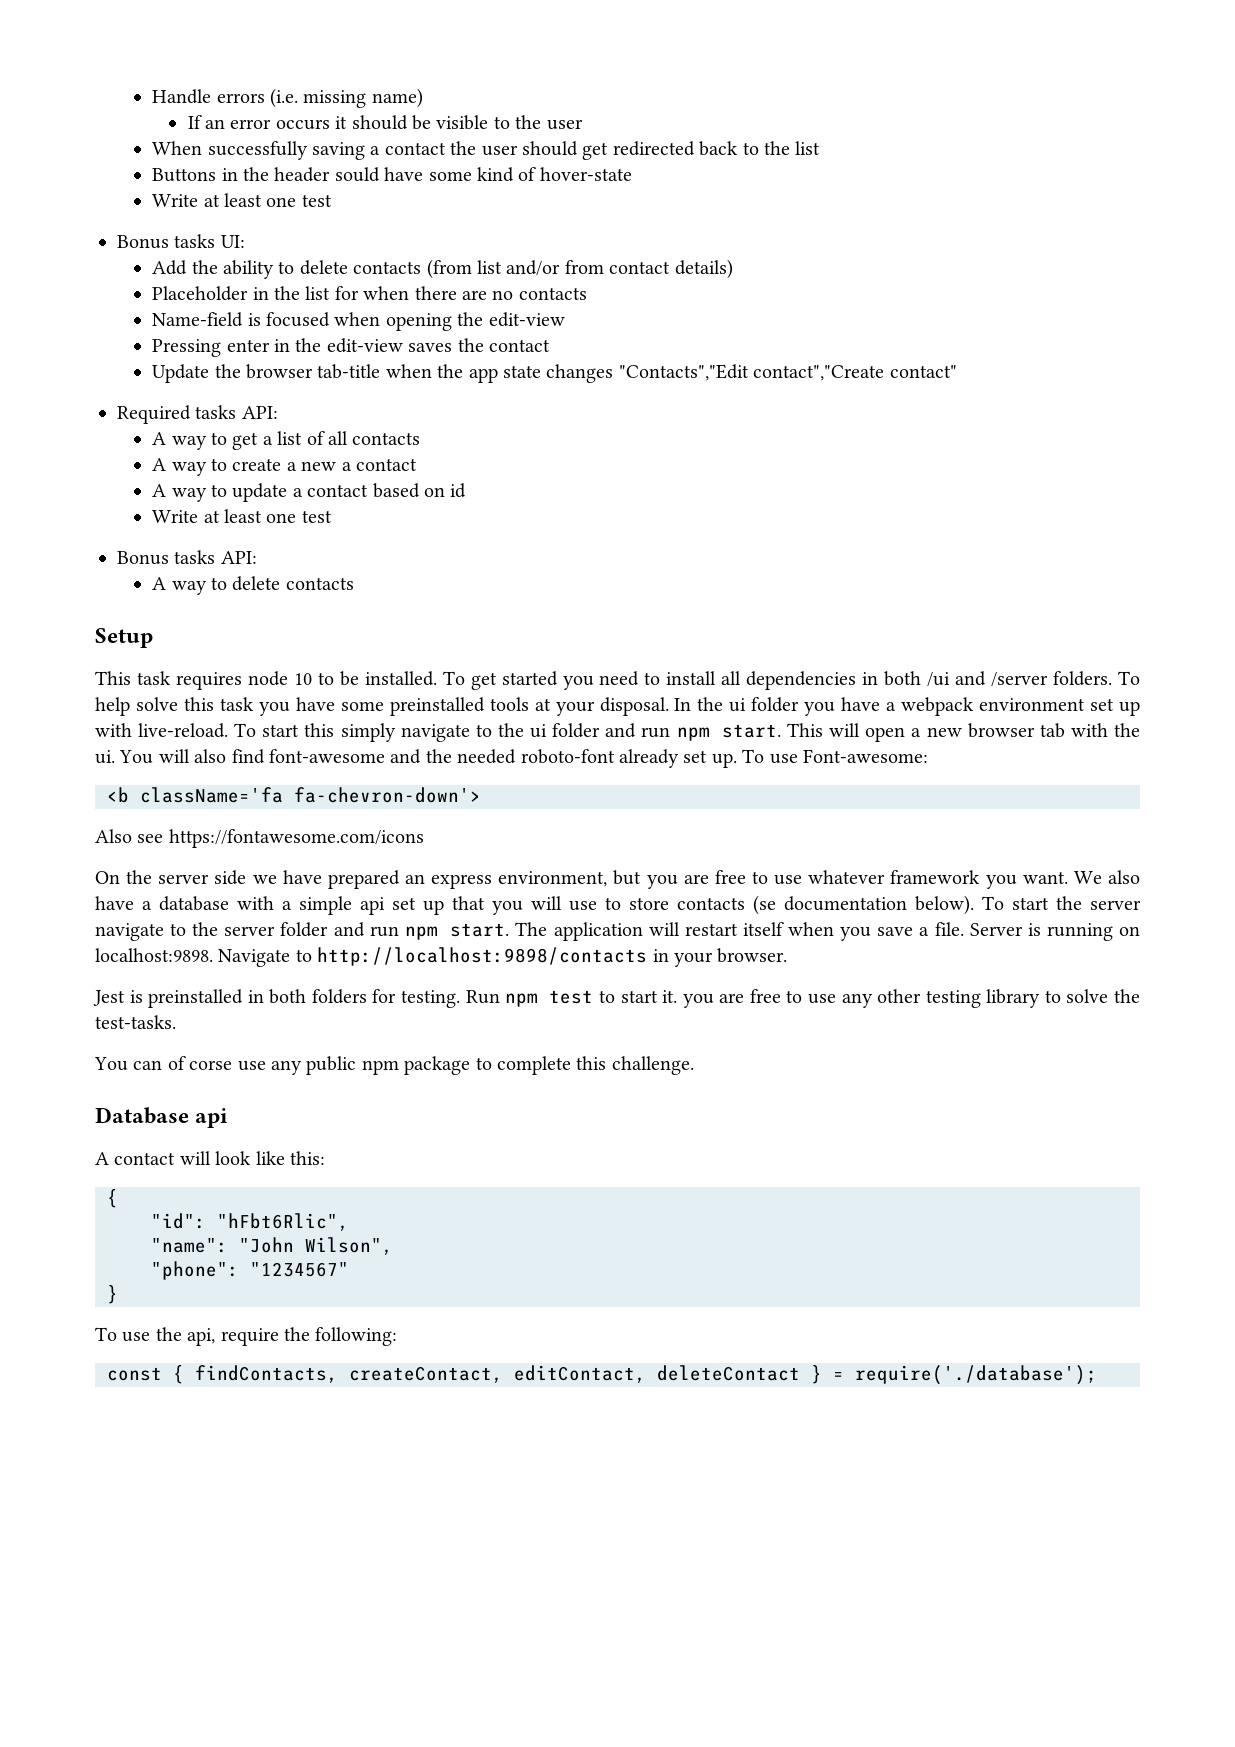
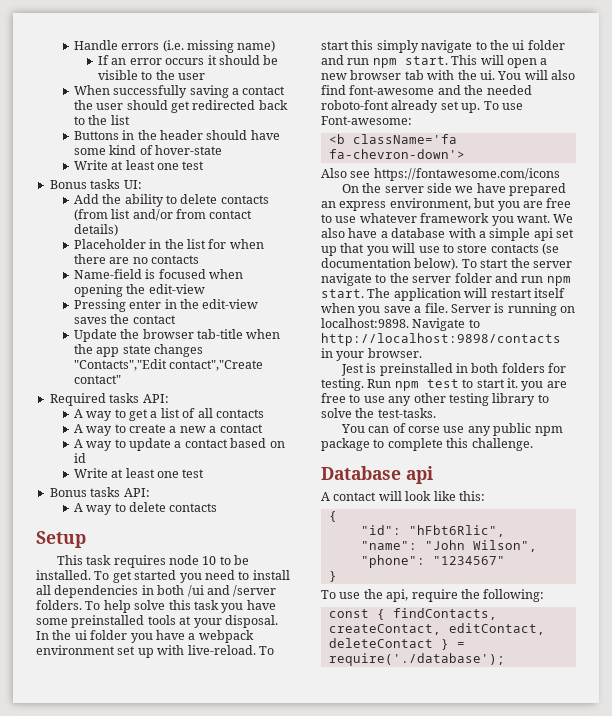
[334,167,380,182] sould -> [206,130,248,140] should

